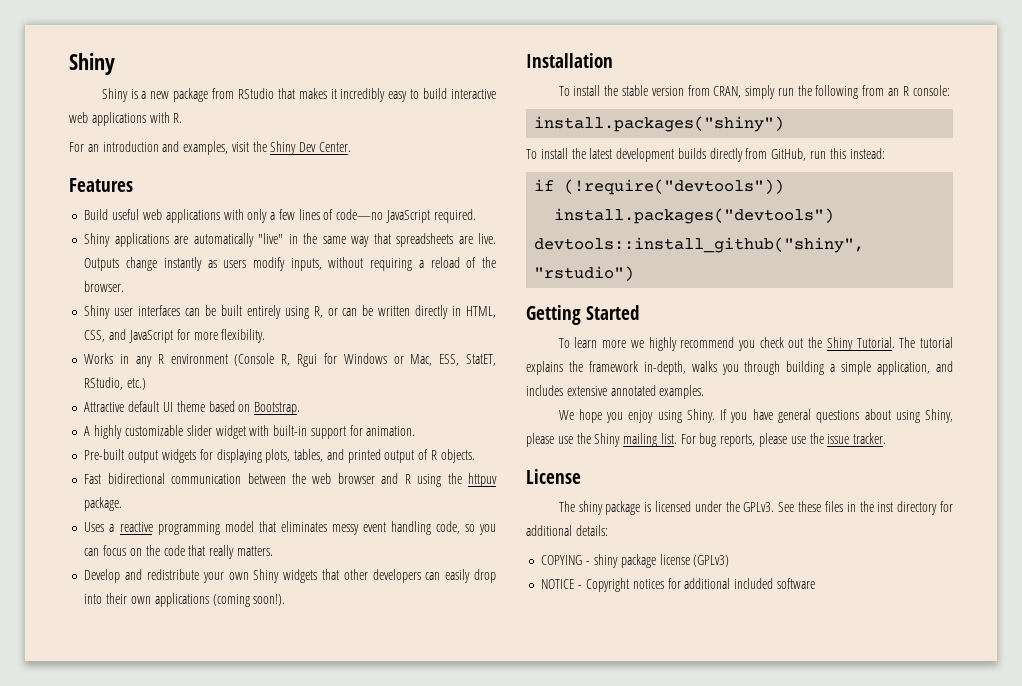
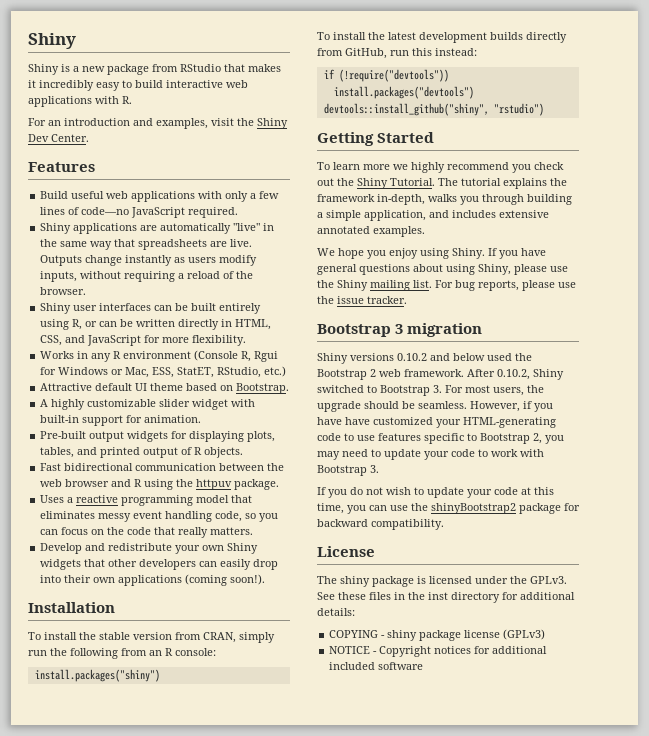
(887, 438) none -> [317,323,483,337] [317,353,532,364] [317,369,564,380] [317,385,544,396] [317,401,553,412] [317,417,556,428] [317,433,564,444] [317,449,544,460] [317,465,379,476] [317,487,554,498] [317,503,580,514] [317,519,444,530] // Bootstrap 3 migration // Shiny versions 0.10.2 and below used the Bootstrap 2 web framework. After 0.10.2, Shiny switched to Bootstrap 3. For most users, the upgrade should be seamless. However, if you have have customized your HTML-generating code to use features specific to Bootstrap 2, you may need to update your code to work with Bootstrap 3. // If you do not wish to update your code at this time, you can use the shinyBootstrap2 package for backward compatibility.

